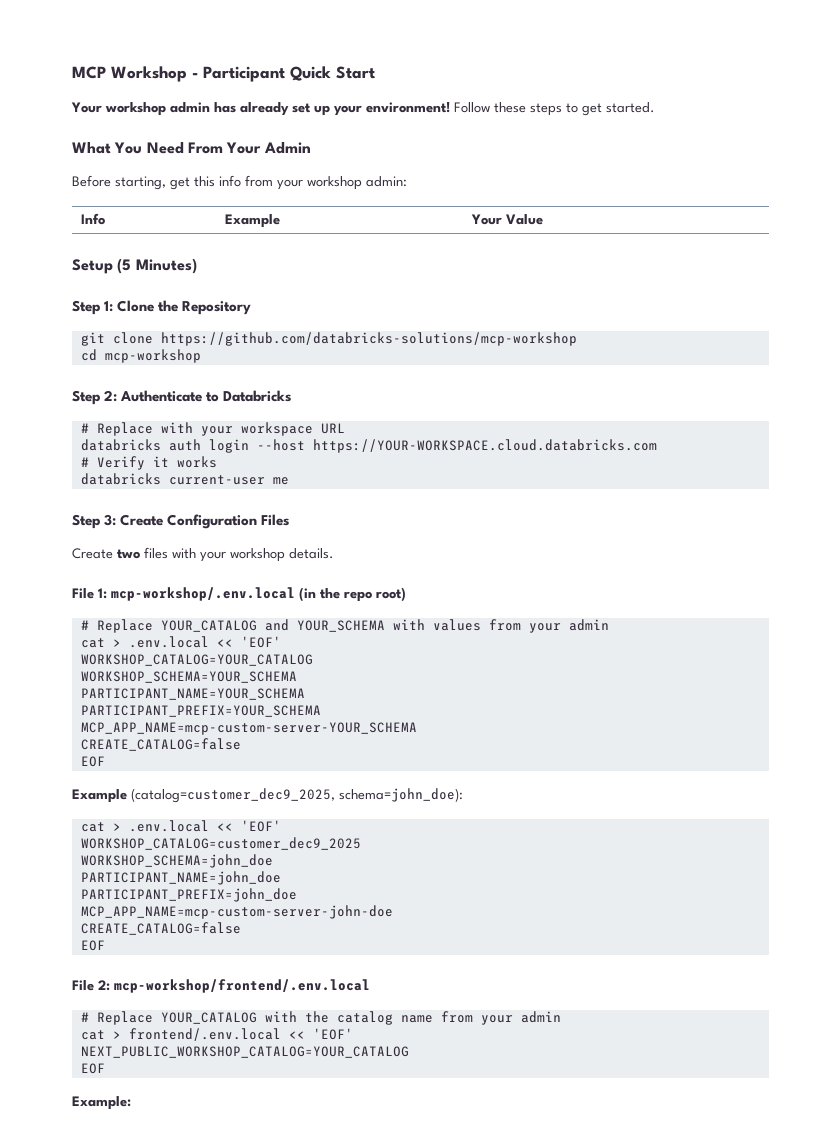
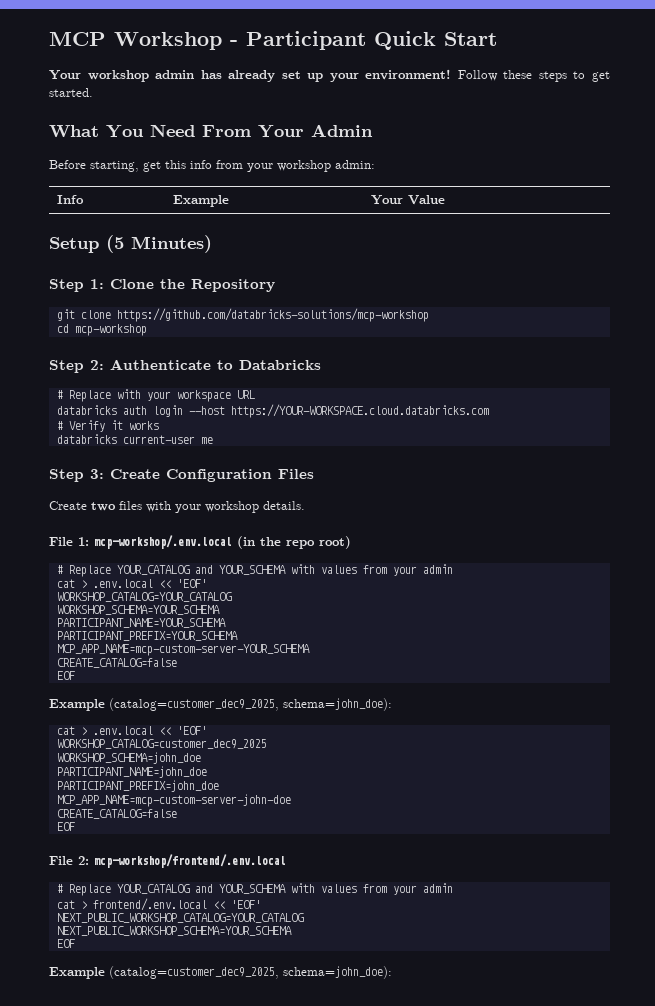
[264,1011,433,1025] with the catalog name -> [194,883,357,894] and YOUR_SCHEMA with values
[80,1063,105,1074] [72,1096,131,1110] // EOF // Example: -> [56,926,292,936] [56,939,75,948] [49,966,392,979] // NEXT_PUBLIC_WORKSHOP_SCHEMA=YOUR_SCHEMA // EOF // Example (catalog=customer_dec9_2025, schema=john_doe):

